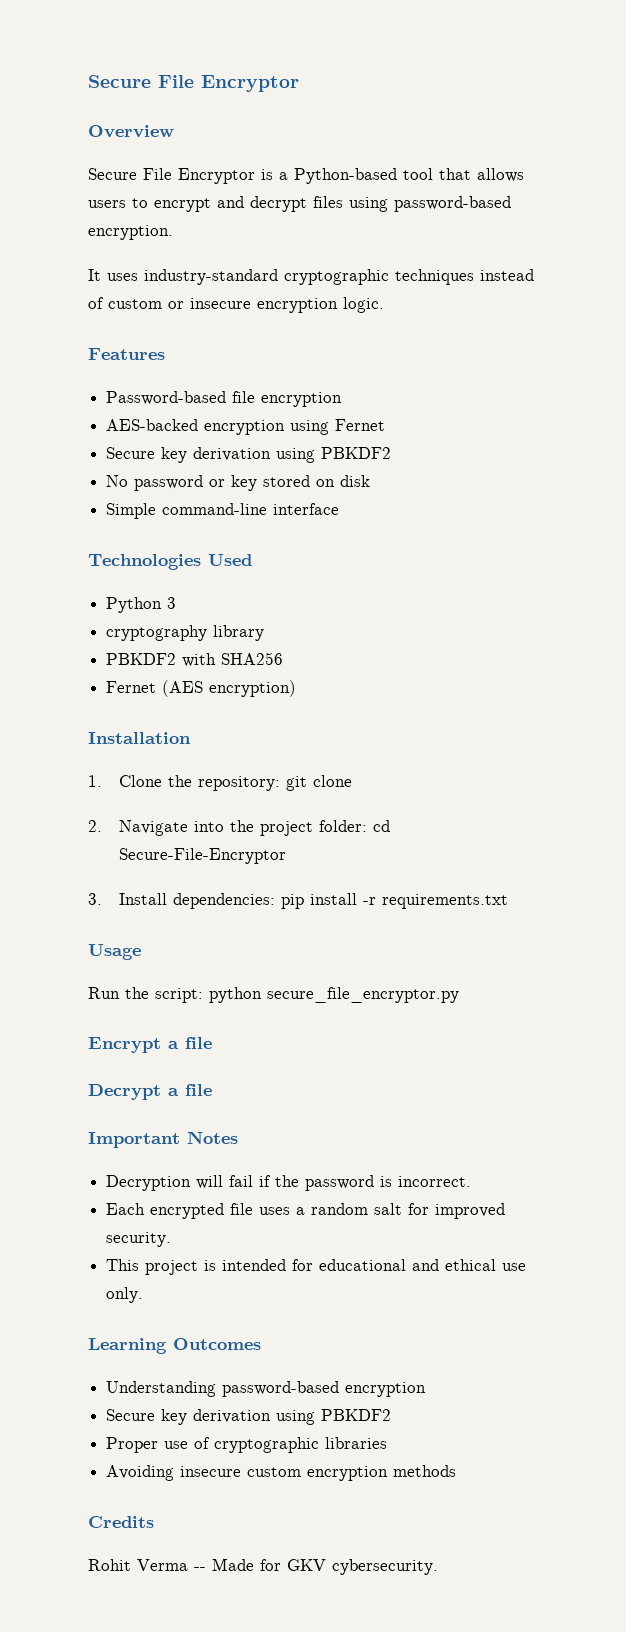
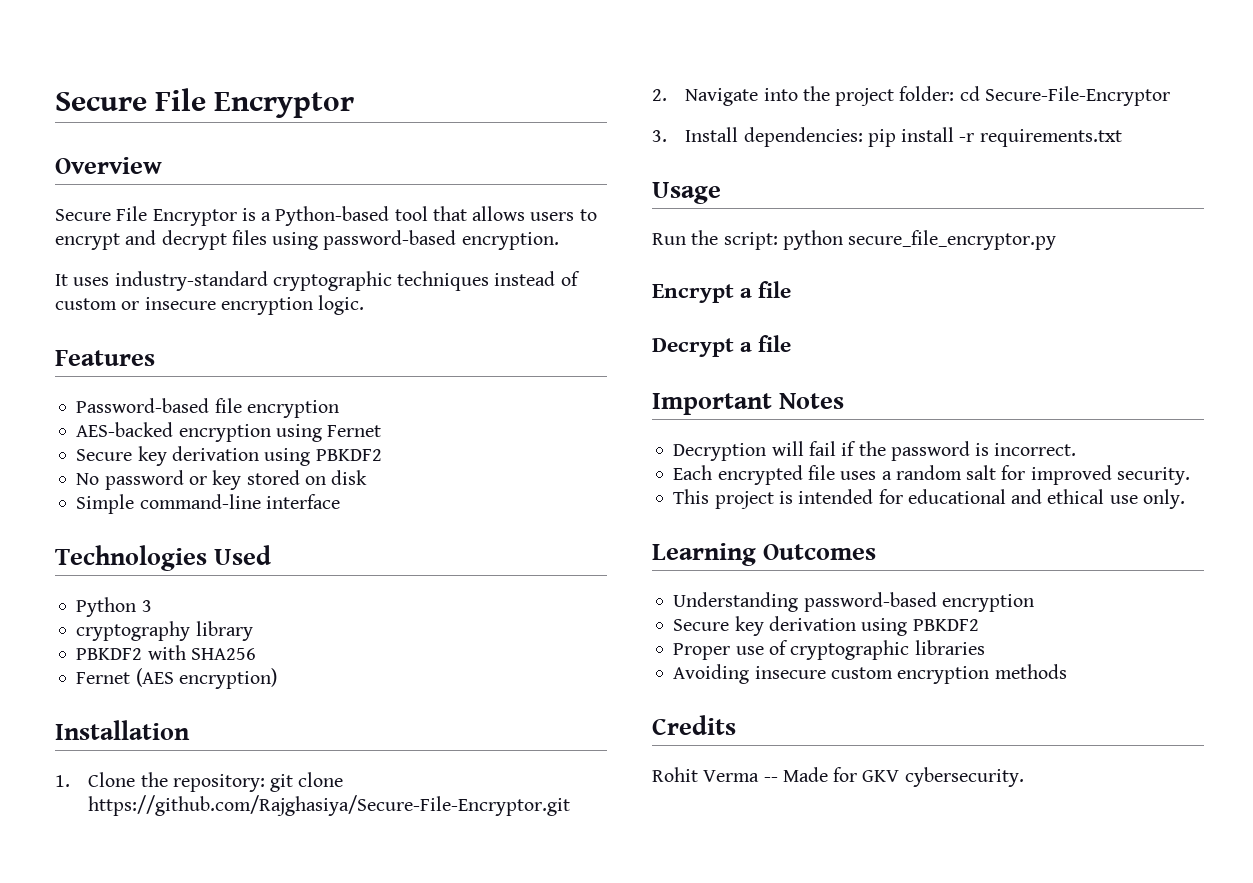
(353, 781) none -> [88,795,571,816] https://github.com/Rajghasiya/Secure-File-Encryptor.git

